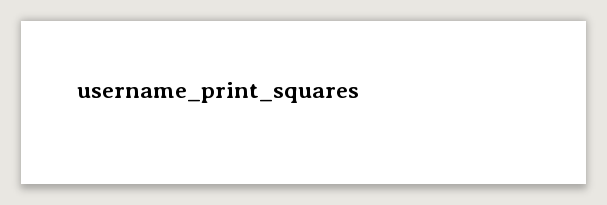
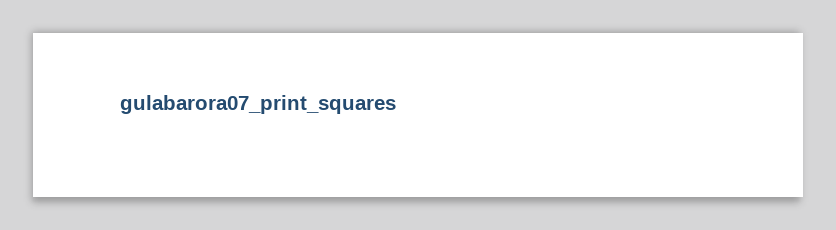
[77,82,359,103] username_print_squares -> [120,95,396,114] gulabarora07_print_squares

